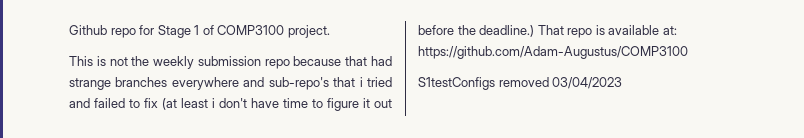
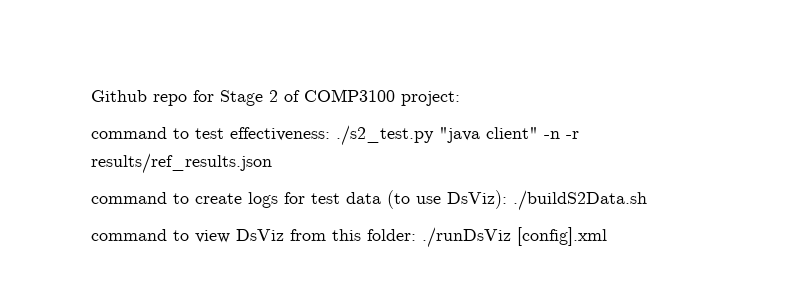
[194,25,200,35] 1 -> [269,90,278,102] 2
[287,25,330,38] [69,56,392,69] [69,77,392,90] [69,98,392,111] [418,25,677,38] [418,46,688,59] [418,77,623,90] project. // This is not the weekly submission repo because that had strange branches everywhere and sub-repo's that i tried and failed to fix (at least i don't have time to figure it out before the deadline.) That repo is available at: https://github.com/Adam-Augustus/COMP3100 // S1testConfigs removed 03/04/2023 -> [401,91,460,106] [91,125,579,146] [91,153,272,174] [91,190,647,211] [91,227,607,248] project: // command to test effectiveness: ./s2_test.py "java client" -n -r results/ref_results.json // command to create logs for test data (to use DsViz): ./buildS2Data.sh // command to view DsViz from this folder: ./runDsViz [config].xml

